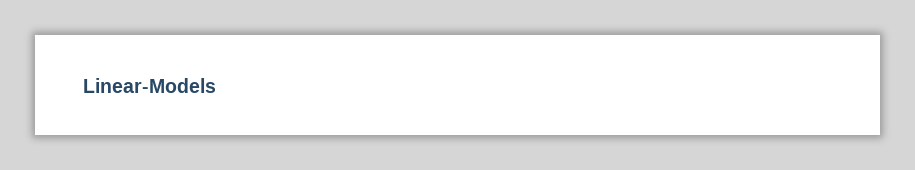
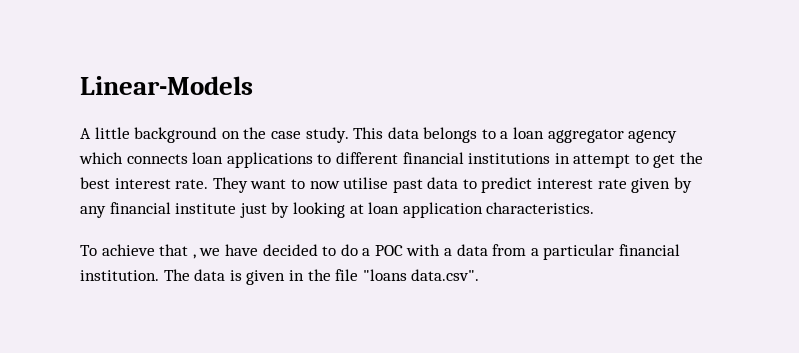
(216, 85) none -> [80,127,678,143] [79,152,704,168] [80,177,692,193] [80,202,595,218] [80,244,681,260] [80,269,480,285] // A little background on the case study. This data belongs to a loan aggregator agency which connects loan applications to different financial institutions in attempt to get the best interest rate. They want to now utilise past data to predict interest rate given by any financial institute just by looking at loan application characteristics. // To achieve that , we have decided to do a POC with a data from a particular financial institution. The data is given in the file "loans data.csv".

